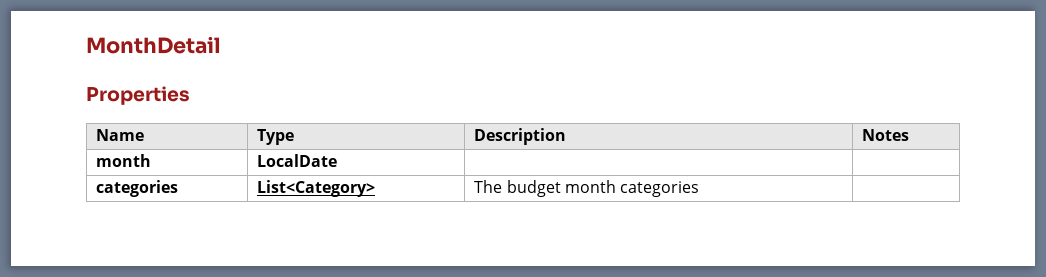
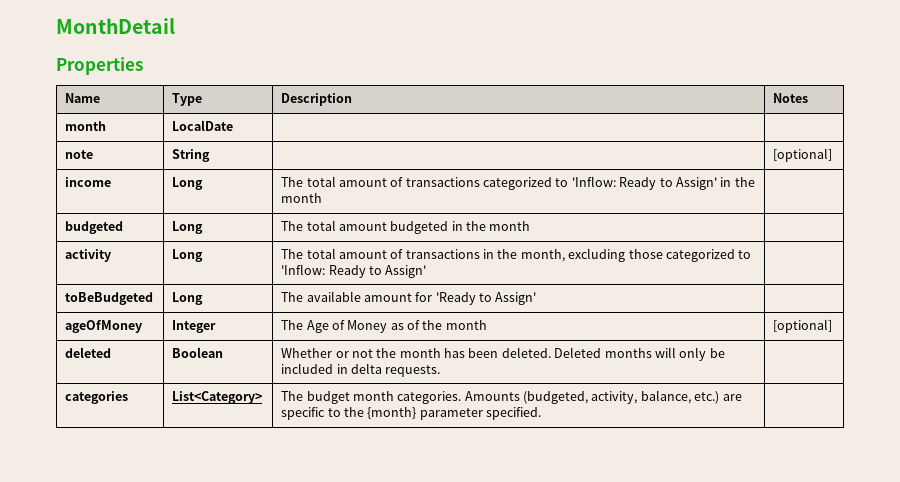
(338, 160) none -> [65,150,94,159] [172,149,211,162] [773,148,833,162] [65,177,112,187] [172,177,204,190] [281,176,755,190] [281,193,323,203] [65,221,124,234] [172,221,204,234] [281,220,531,234] [65,249,112,262] [172,249,204,262] [281,248,752,262] [281,264,427,278] [65,292,154,305] [172,292,204,305] [281,291,537,305] [65,320,143,333] [172,320,217,333] [281,320,487,333] [773,319,833,333] [65,347,112,358] [172,347,224,358] [281,347,725,361] [281,363,441,377] // note | String | | [optional] // income | Long | The total amount of transactions categorized to 'Inflow: Ready to Assign' in the month | // budgeted | Long | The total amount budgeted in the month | // activity | Long | The total amount of transactions in the month, excluding those categorized to 'Inflow: Ready to Assign' | // toBeBudgeted | Long | The available amount for 'Ready to Assign' | // ageOfMoney | Integer | The Age of Money as of the month | [optional] // deleted | Boolean | Whether or not the month has been deleted. Deleted months will only be included in delta requests. |
[619,181,699,197] categories -> [397,390,742,404] [281,407,542,420] categories. Amounts (budgeted, activity, balance, etc.) are specific to the {month} parameter specified.

